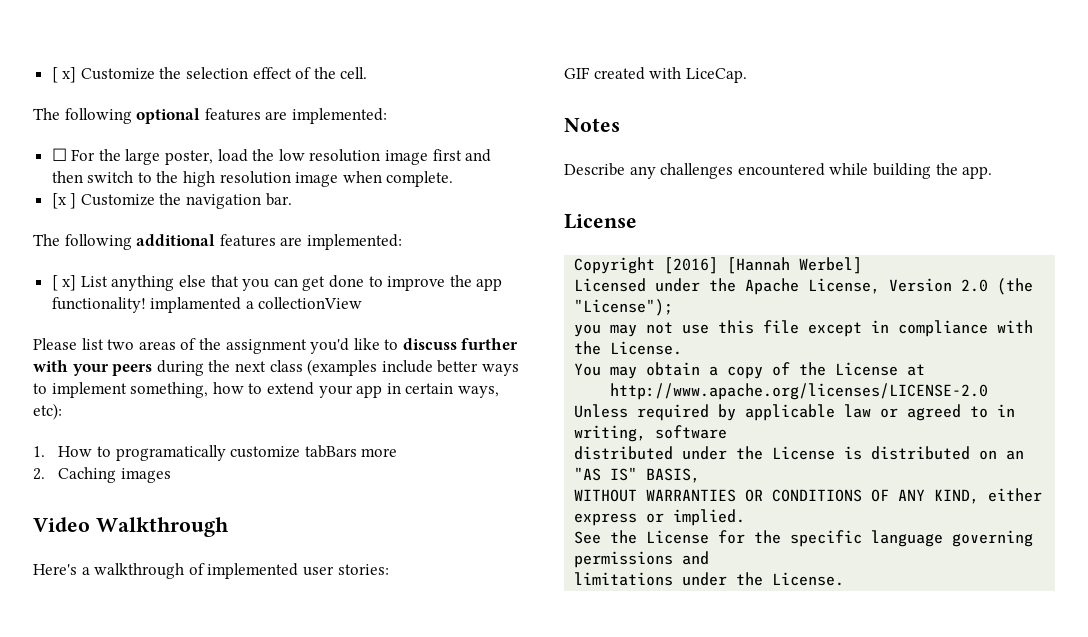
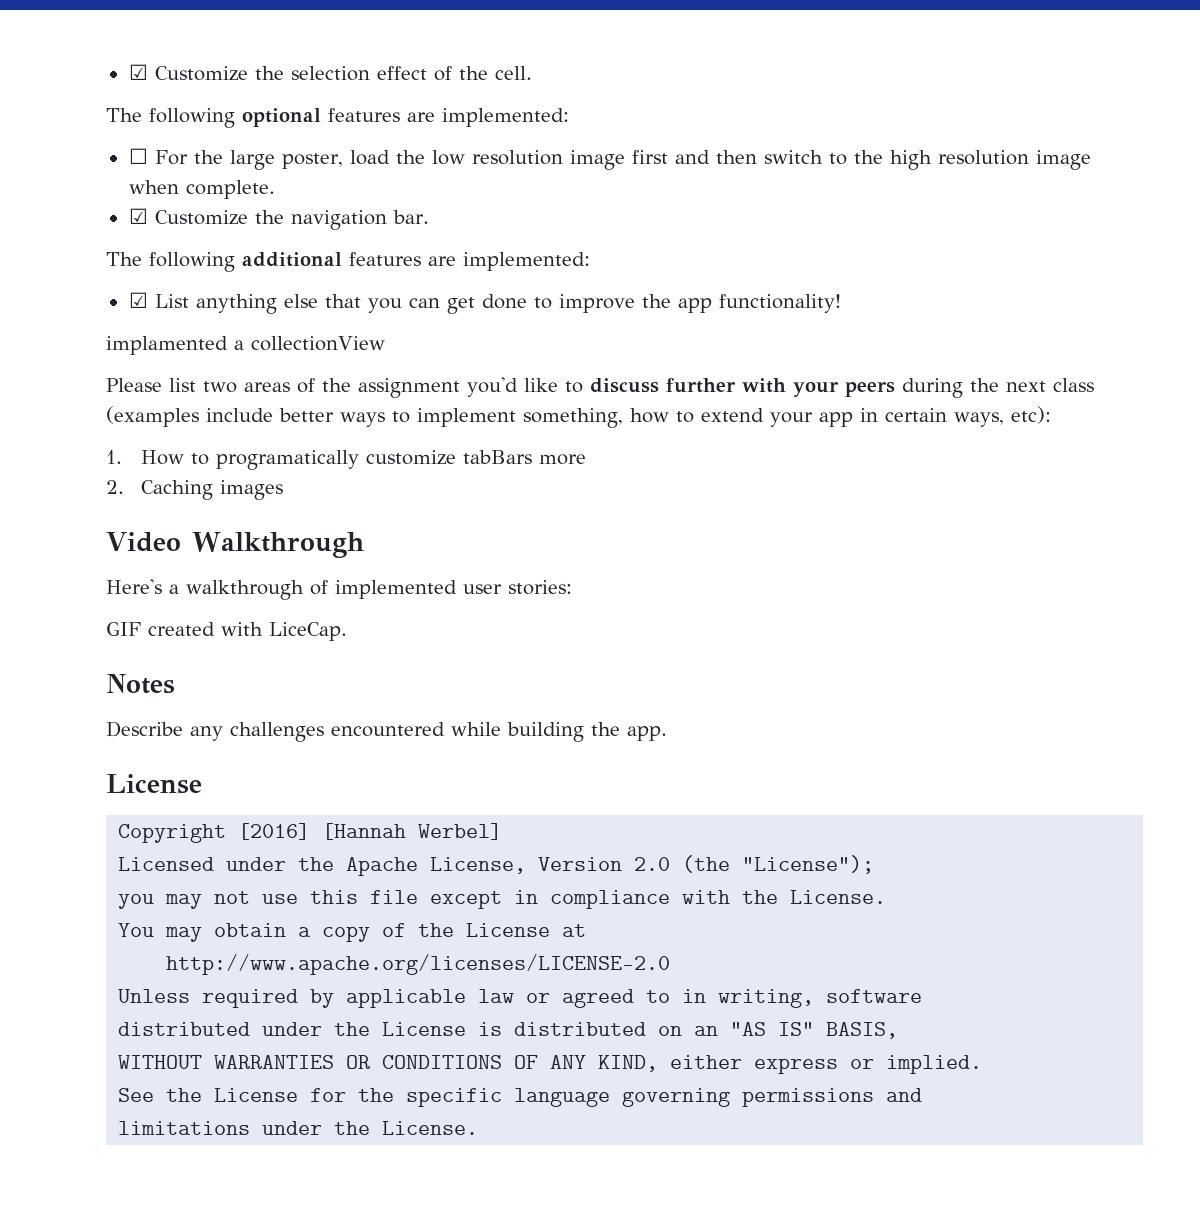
[51,67,77,83] [ x] -> [128,64,148,80] ☑
[51,193,77,209] [x ] -> [128,208,148,224] ☑
[51,275,77,291] [ x] -> [128,292,148,308] ☑
(146, 305) none -> (841, 303) //

